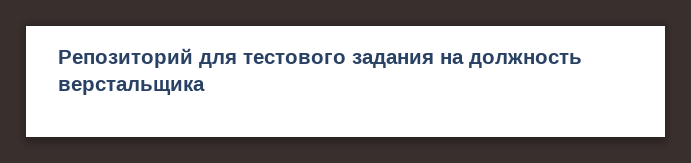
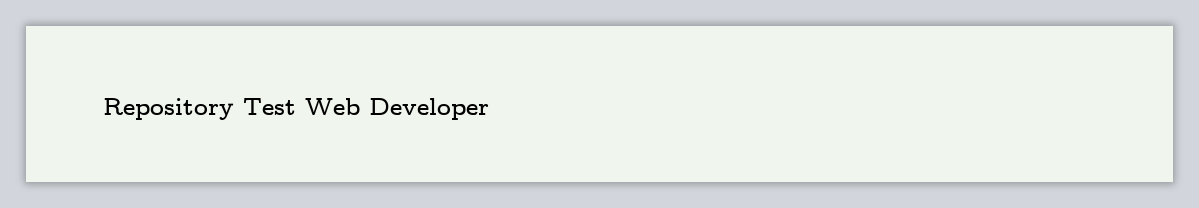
[58,48,582,68] [58,80,205,95] Репозиторий для тестового задания на должность верстальщика -> [103,98,489,120] Repository Test Web Developer

